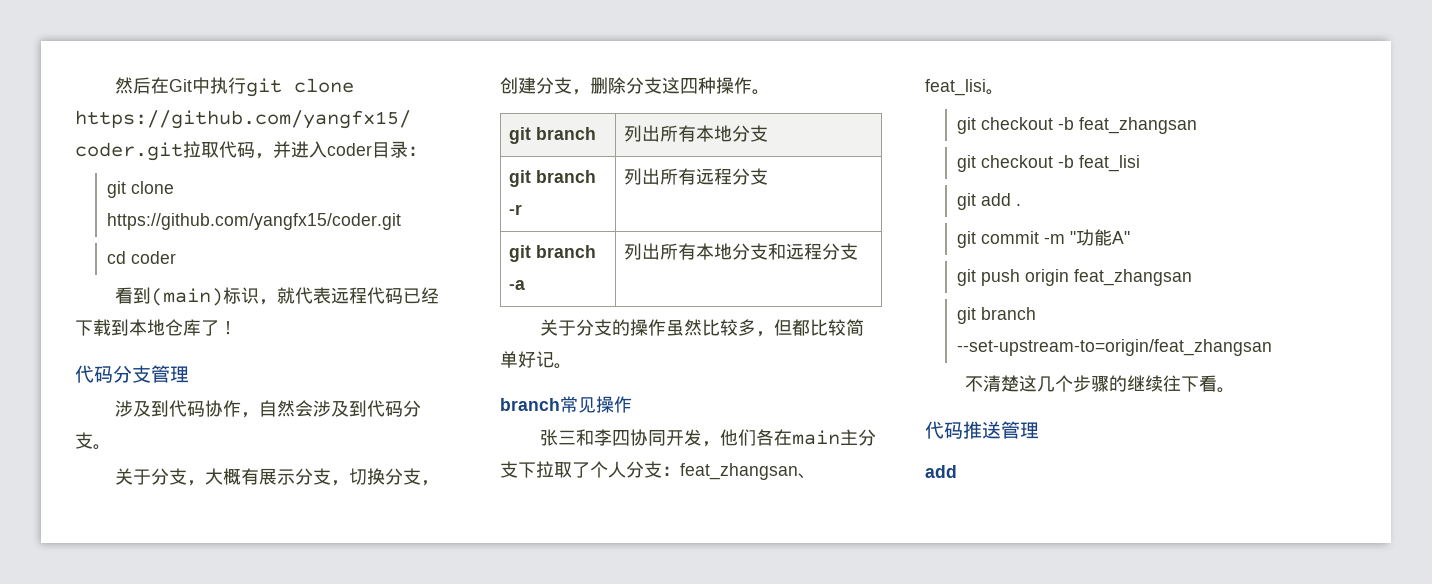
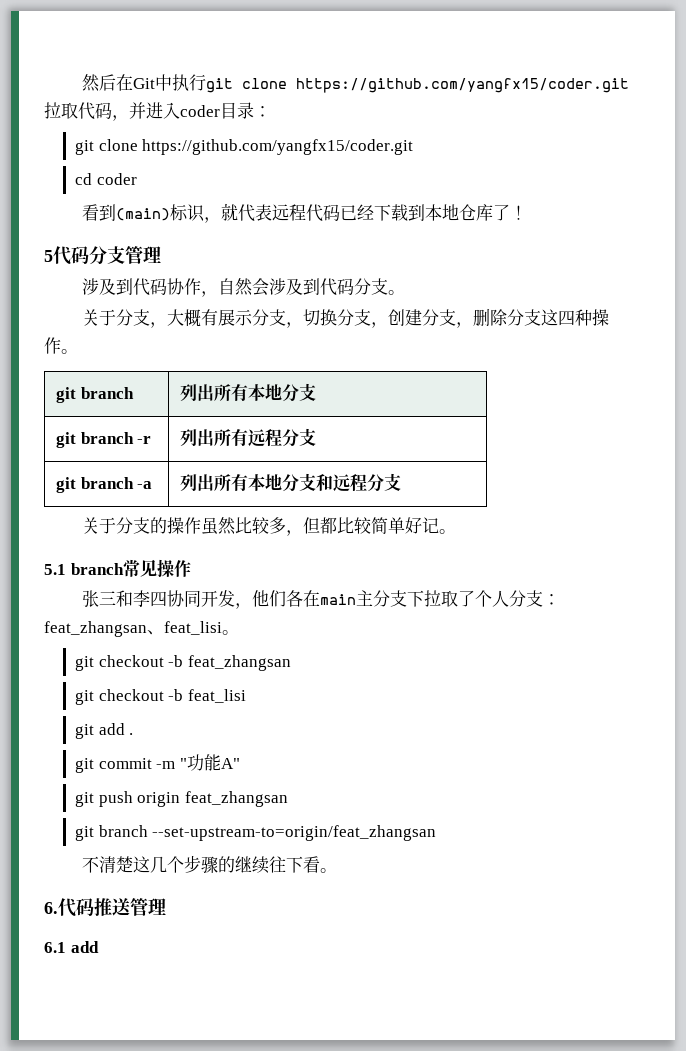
(237, 328) none -> [44,250,53,262] 5
(572, 366) none -> [44,564,66,575] 5.1
(1236, 390) none -> [44,902,58,914] 6.
(1039, 430) none -> [44,942,66,953] 6.1

